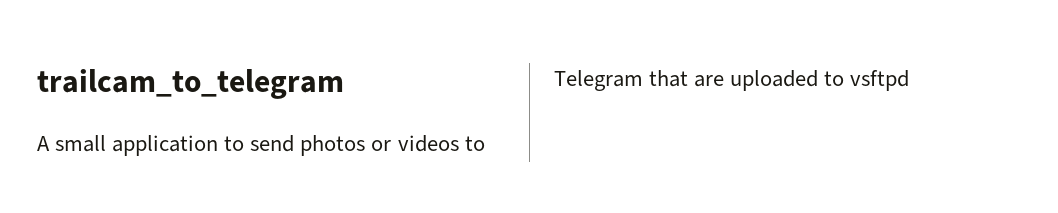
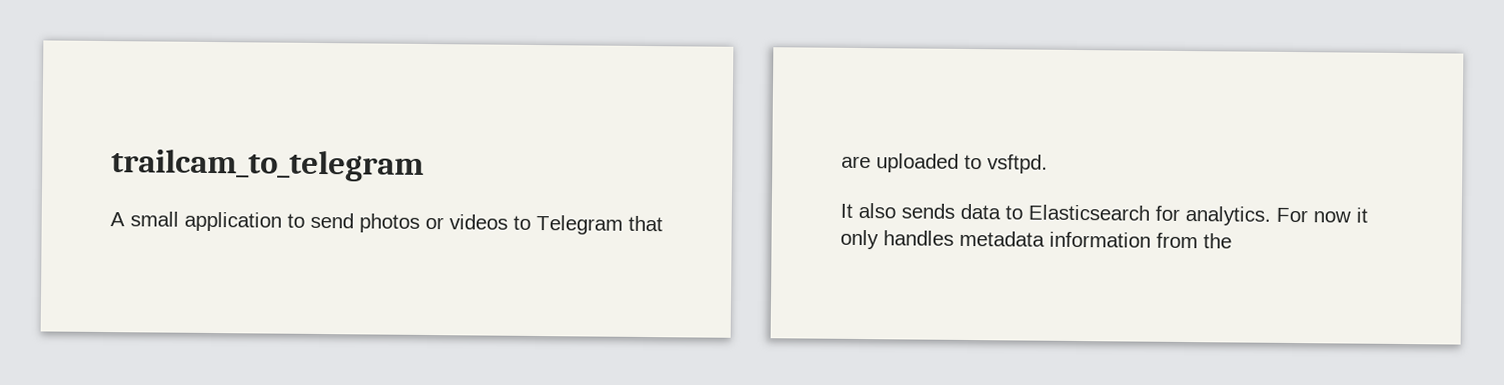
[850,70,910,91] vsftpd -> [987,154,1048,174] [840,202,1368,226] [840,229,1232,250] vsftpd. // It also sends data to Elasticsearch for analytics. For now it only handles metadata information from the

